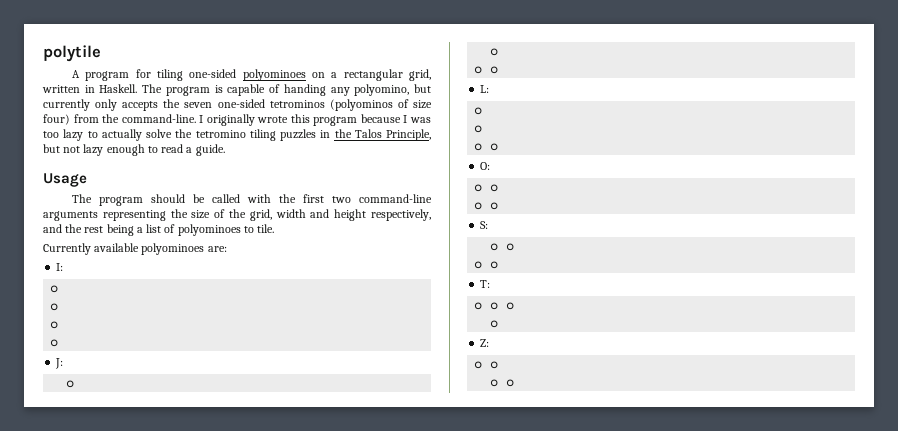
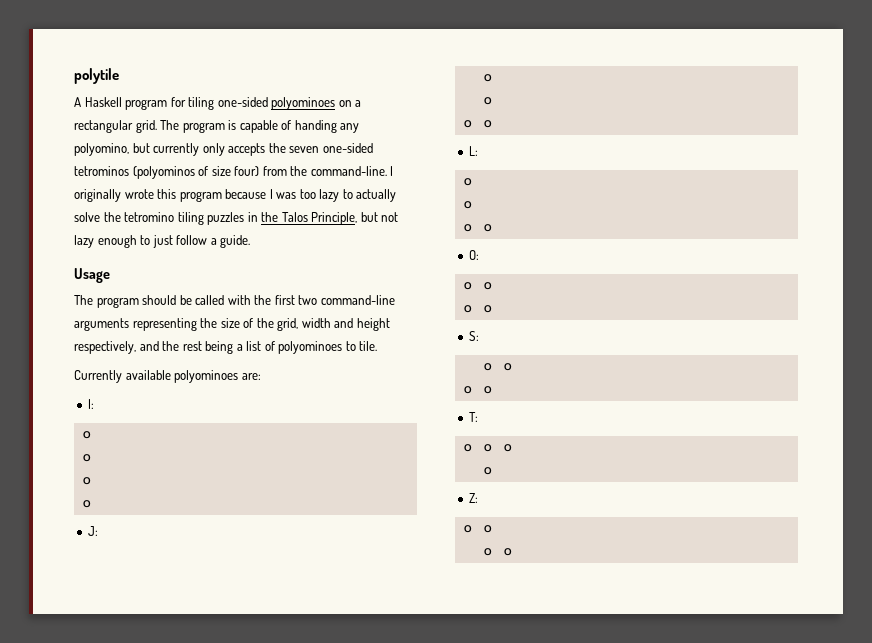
(81, 74) none -> [84,97,122,107] Haskell
[409,69,431,81] [42,84,138,93] grid, written in Haskell. -> [135,120,157,133] grid.
[161,144,184,153] read -> [152,235,208,248] just follow

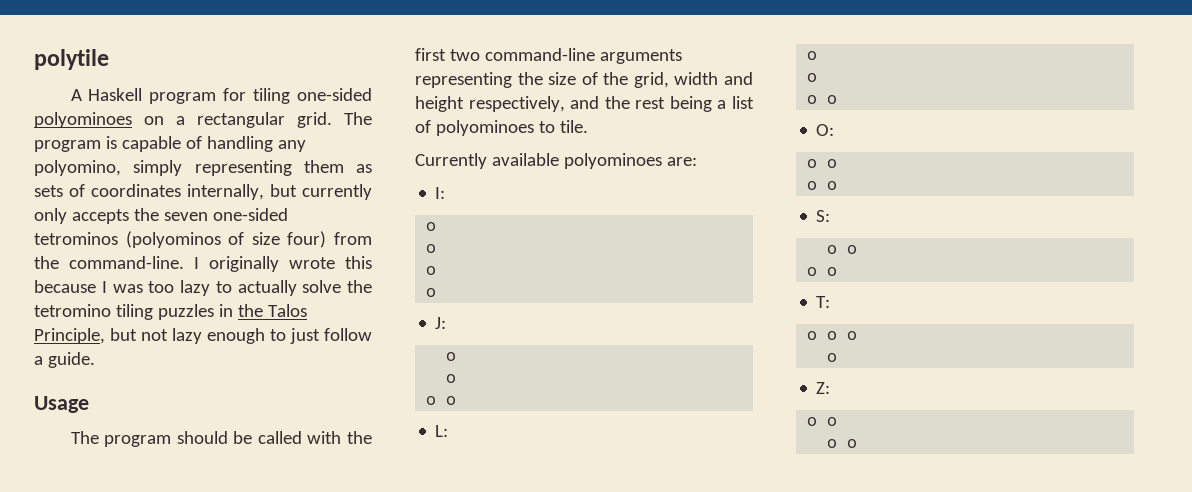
[294,120,337,133] handing -> [206,136,273,152] handling
(129, 149) none -> [133,160,372,176] [34,184,264,200] simply representing them as sets of coordinates internally,
[179,191,222,202] program -> (372, 262) none

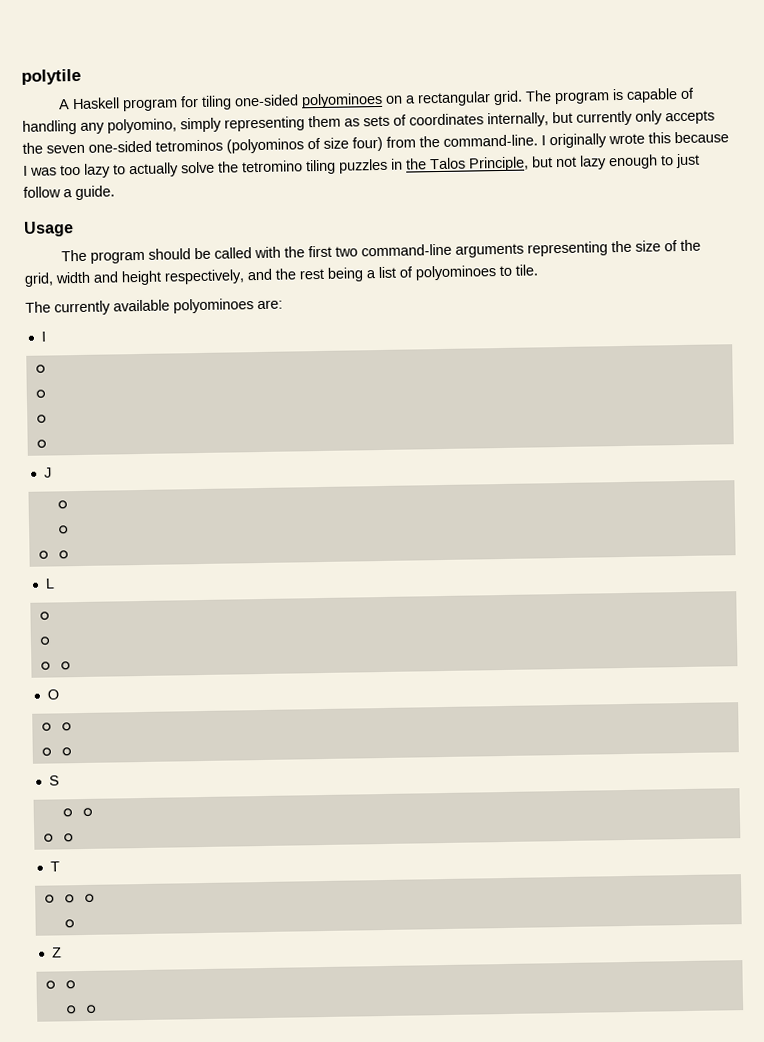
[415,153,487,169] Currently -> [25,300,111,316] The currently
[435,187,446,199] I: -> [40,331,46,342] I
[435,317,447,329] [446,352,457,361] [446,374,457,383] [426,396,457,405] [435,425,449,437] [807,51,818,60] [807,73,818,82] [807,95,838,104] [816,124,835,136] [807,159,838,168] [807,181,838,190] [816,210,831,222] [827,245,858,254] [807,267,838,276] [816,296,831,308] J: // o // o // o o // L: // o // o // o o // O: // o o // o o // S: // o o // o o // T: -> [43,467,52,478] [56,500,68,510] [57,525,69,535] [37,550,69,560] [44,578,55,589] [38,611,50,621] [38,636,51,646] [39,661,71,671] [46,689,59,700] [40,722,72,732] [40,747,72,757] [48,775,60,786] [61,807,93,818] [42,833,74,843] [49,861,60,872] J // o // o // o o // L // o // o // o o // O // o o // o o // S // o o // o o // T
[816,382,831,394] Z: -> [51,947,62,958] Z

